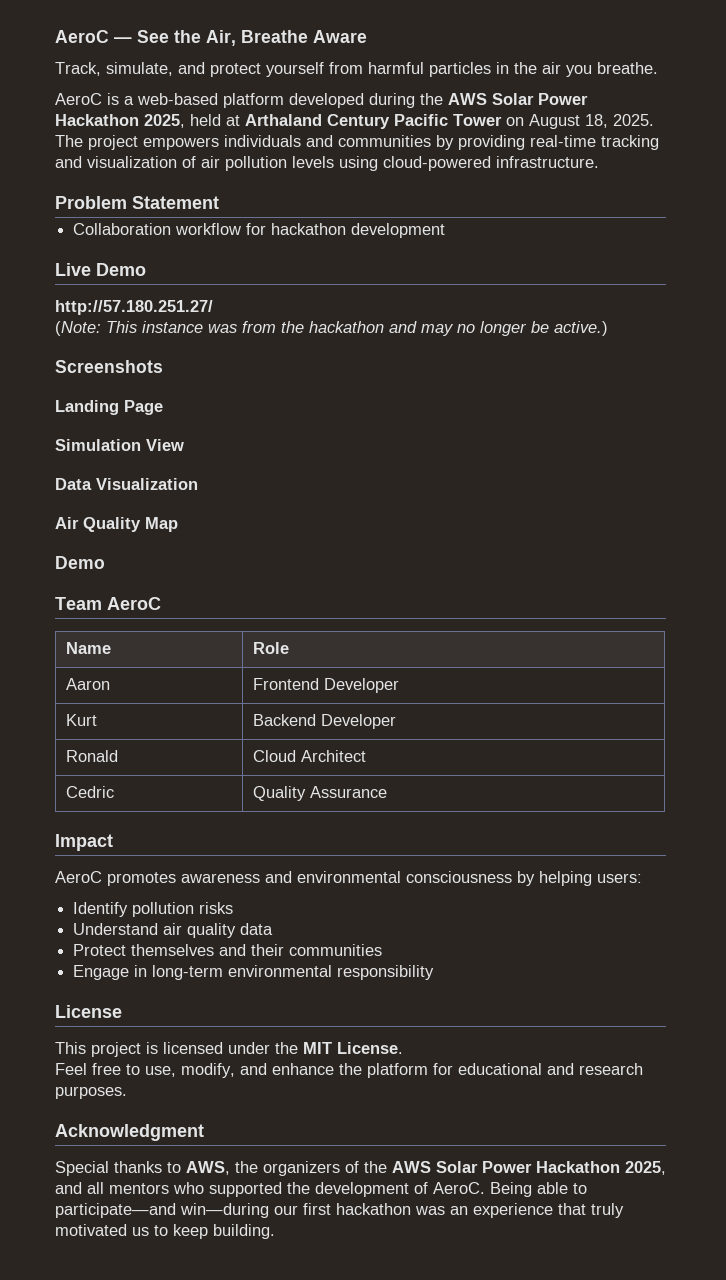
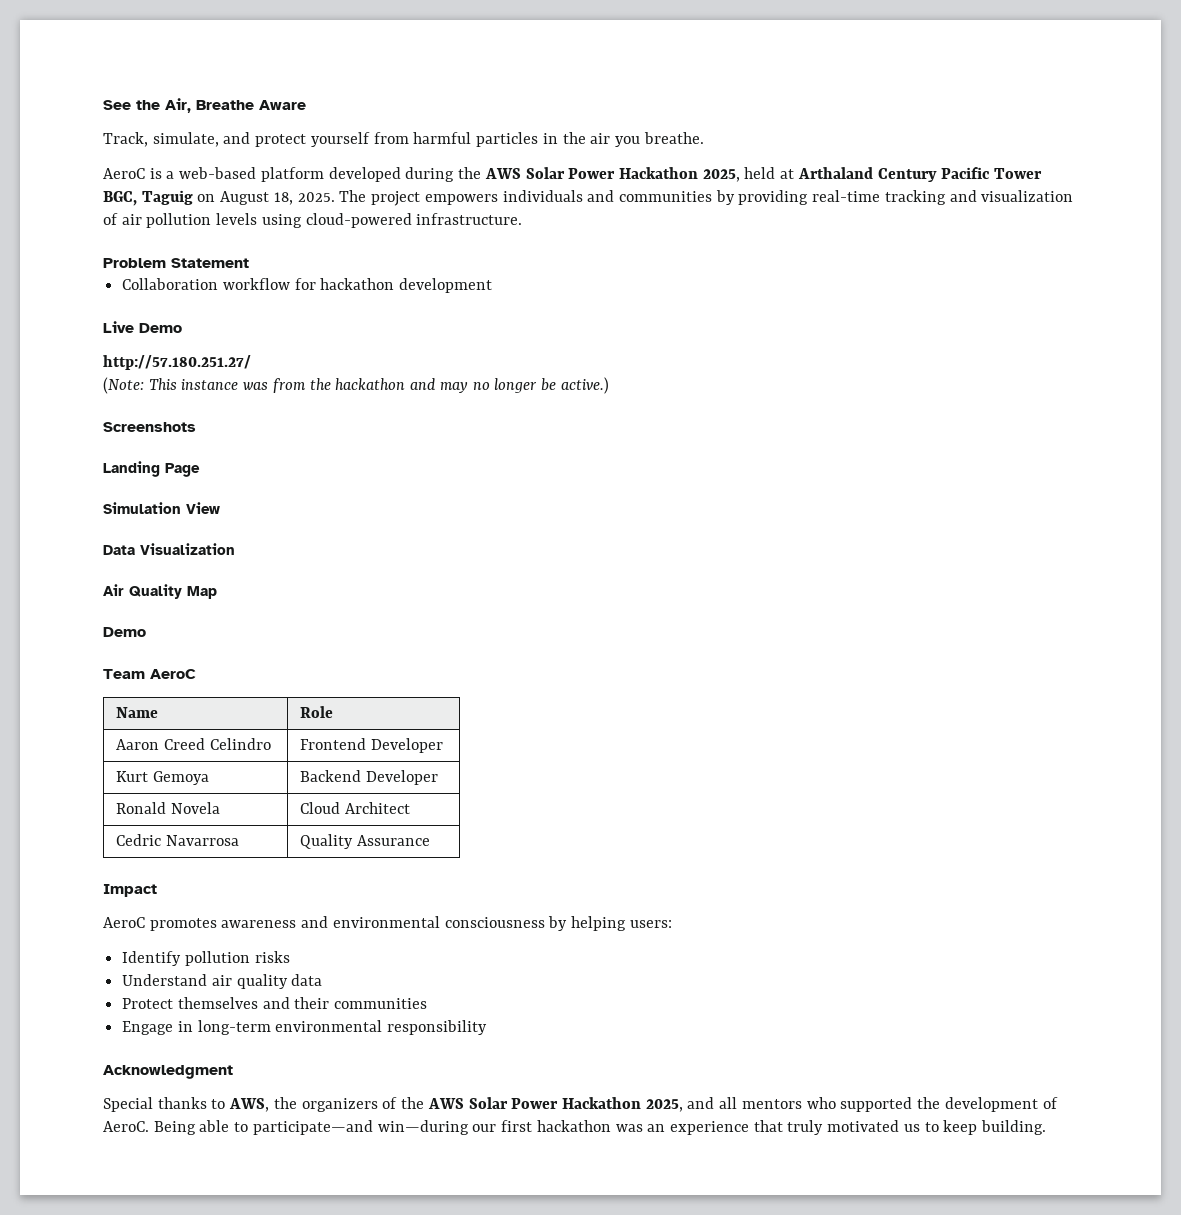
[55,30,132,43] AeroC — -> (103, 105) none
(502, 120) none -> [103,190,193,206] BGC, Taguig
(111, 684) none -> [163,738,271,750] Creed Celindro
(98, 720) none -> [152,771,209,785] Gemoya
(119, 756) none -> [170,802,220,814] Novela
(115, 792) none -> [165,835,239,846] Navarrosa
[55,1005,122,1018] [55,1042,403,1057] [55,1063,643,1078] [55,1086,127,1099] // License // This project is licensed under the MIT License. // Feel free to use, modify, and enhance the platform for educational and research purposes. -> (488, 1027) none

